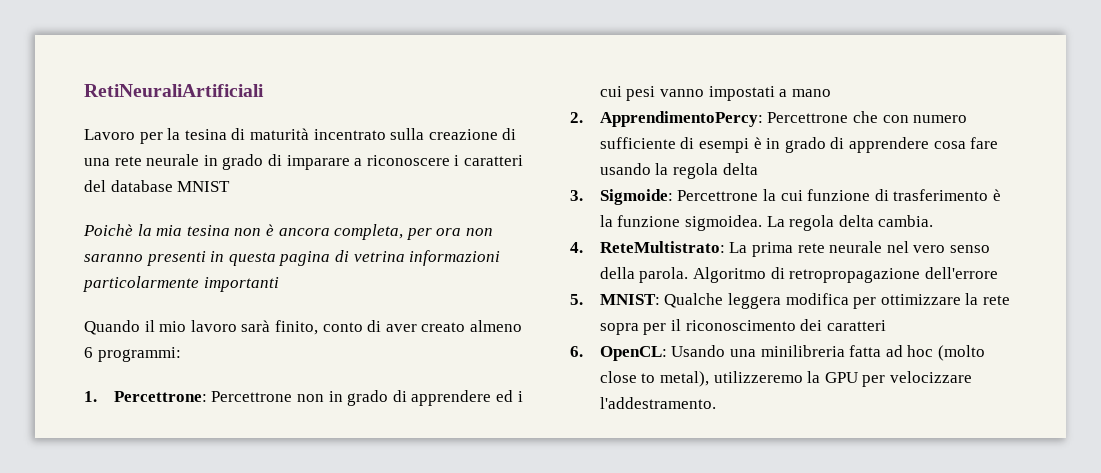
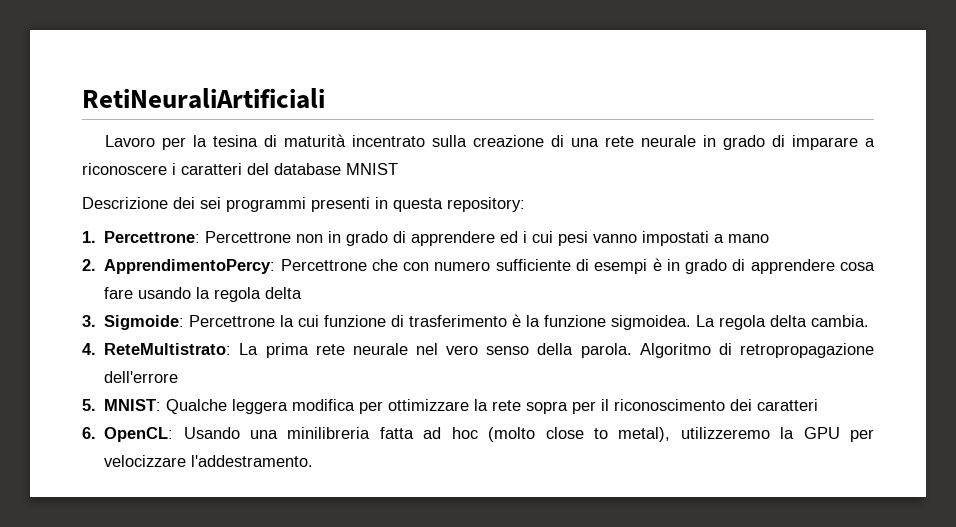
[83,224,493,240] [84,250,501,266] [83,276,279,292] [84,320,522,335] [84,347,181,362] Poichè la mia tesina non è ancora completa, per ora non saranno presenti in questa pagina di vetrina informazioni particolarmente importanti // Quando il mio lavoro sarà finito, conto di aver creato almeno 6 programmi: -> [82,197,525,212] Descrizione dei sei programmi presenti in questa repository:

